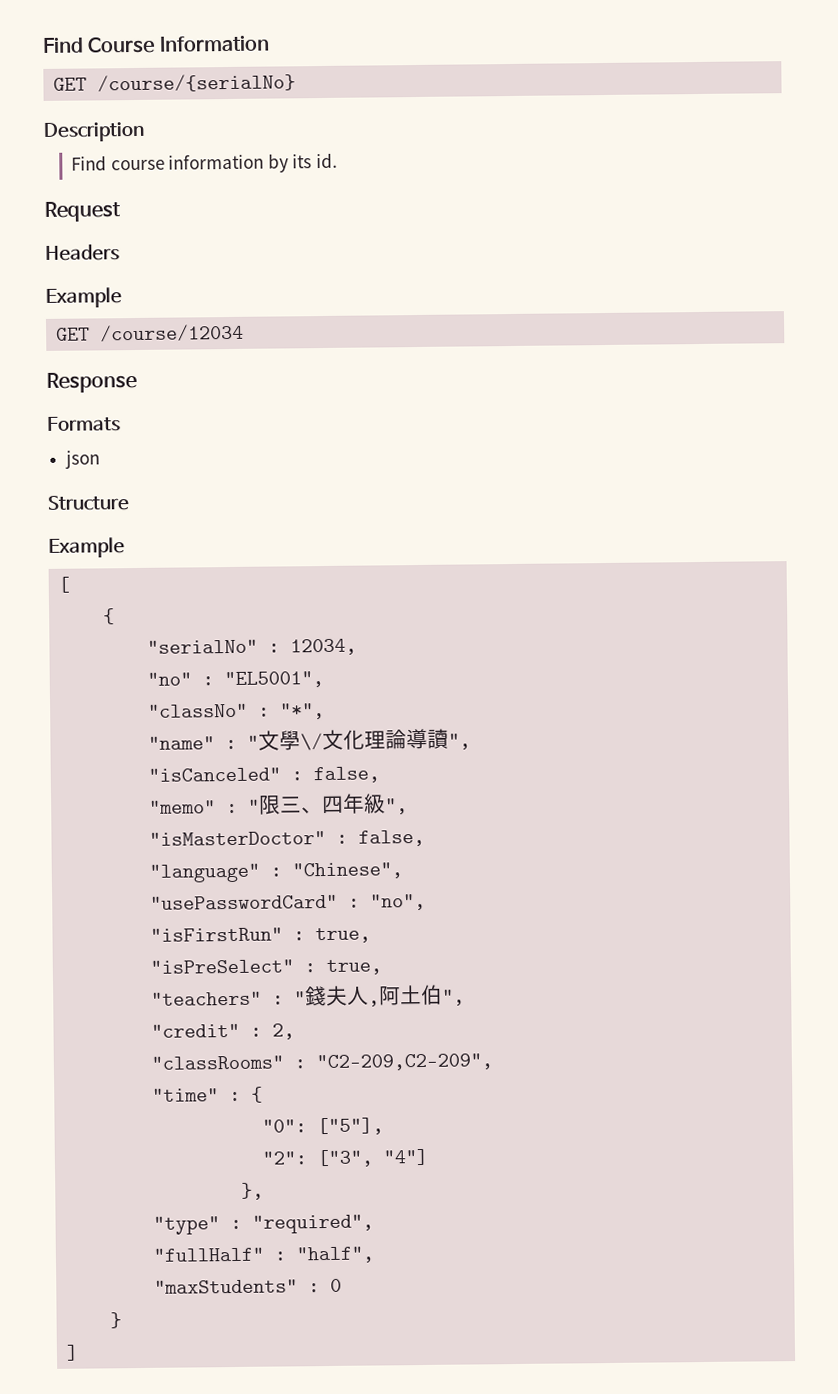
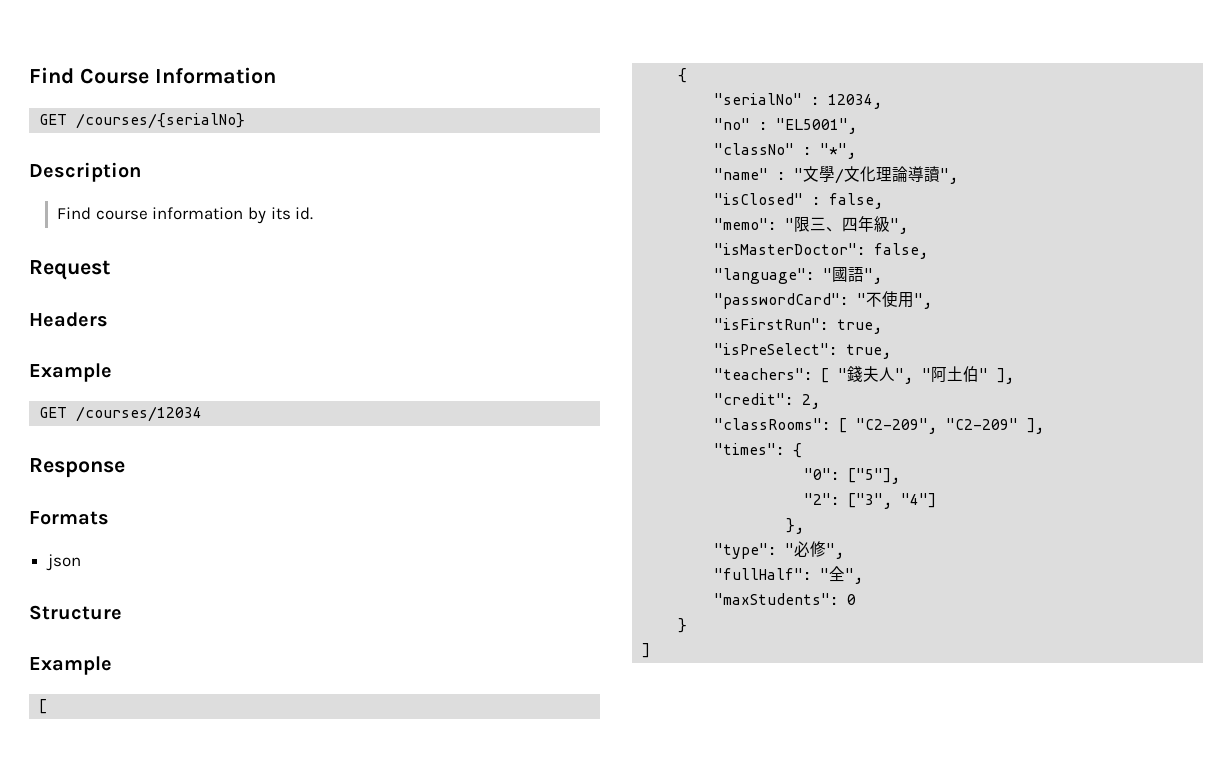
[97,73,297,93] /course/{serialNo} -> [76,113,246,129] /courses/{serialNo}
[100,323,245,343] /course/12034 -> [76,406,203,422] /courses/12034
[300,733,324,751] \/ -> [835,168,845,184] /
[148,766,381,784] [149,800,239,814] "isCanceled" : false, // "memo" : -> [714,193,884,209] [714,218,777,230] "isClosed" : false, // "memo":
[149,829,426,847] [149,862,404,883] [150,893,427,911] [150,927,372,944] [150,959,383,975] [151,991,285,1006] "isMasterDoctor" : false, // "language" : "Chinese", // "usePasswordCard" : "no", // "isFirstRun" : true, // "isPreSelect" : true, // "teachers" : -> [714,243,929,259] [714,267,883,284] [714,291,933,309] [714,318,883,334] [714,343,892,359] [714,368,830,383] "isMasterDoctor": false, // "language": "國語", // "passwordCard": "不使用", // "isFirstRun": true, // "isPreSelect": true, // "teachers": [
[368,984,466,1007] [151,1023,296,1040] [151,1053,494,1072] [152,1088,242,1102] ,阿土伯", // "credit" : 2, // "classRooms" : "C2-209,C2-209", // "time" : -> [895,366,1015,384] [714,393,821,409] [714,418,1045,434] [714,443,785,455] ", "阿土伯" ], // "credit": 2, // "classRooms": [ "C2-209", "C2-209" ], // "times":
[153,1214,375,1235] [153,1246,376,1264] [154,1279,321,1294] "type" : "required", // "fullHalf" : "half", // "maxStudents" : -> [714,541,845,559] [714,566,864,584] [714,593,839,605] "type": "必修", // "fullHalf": "全", // "maxStudents":

